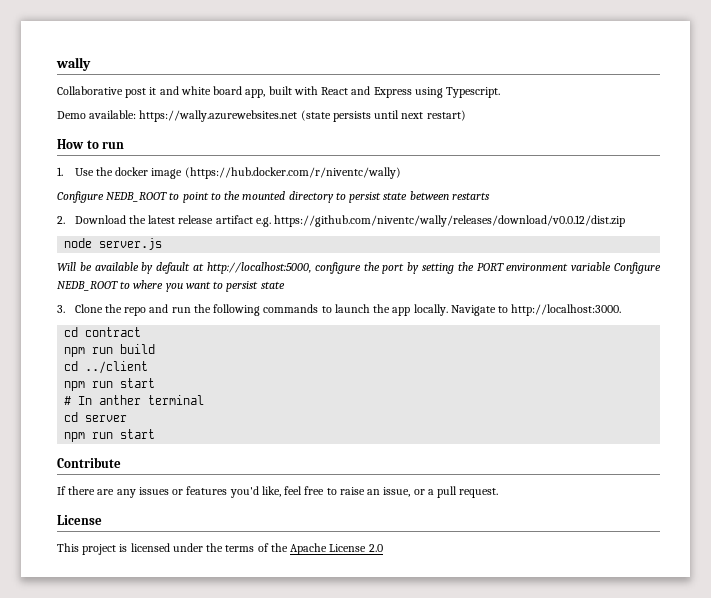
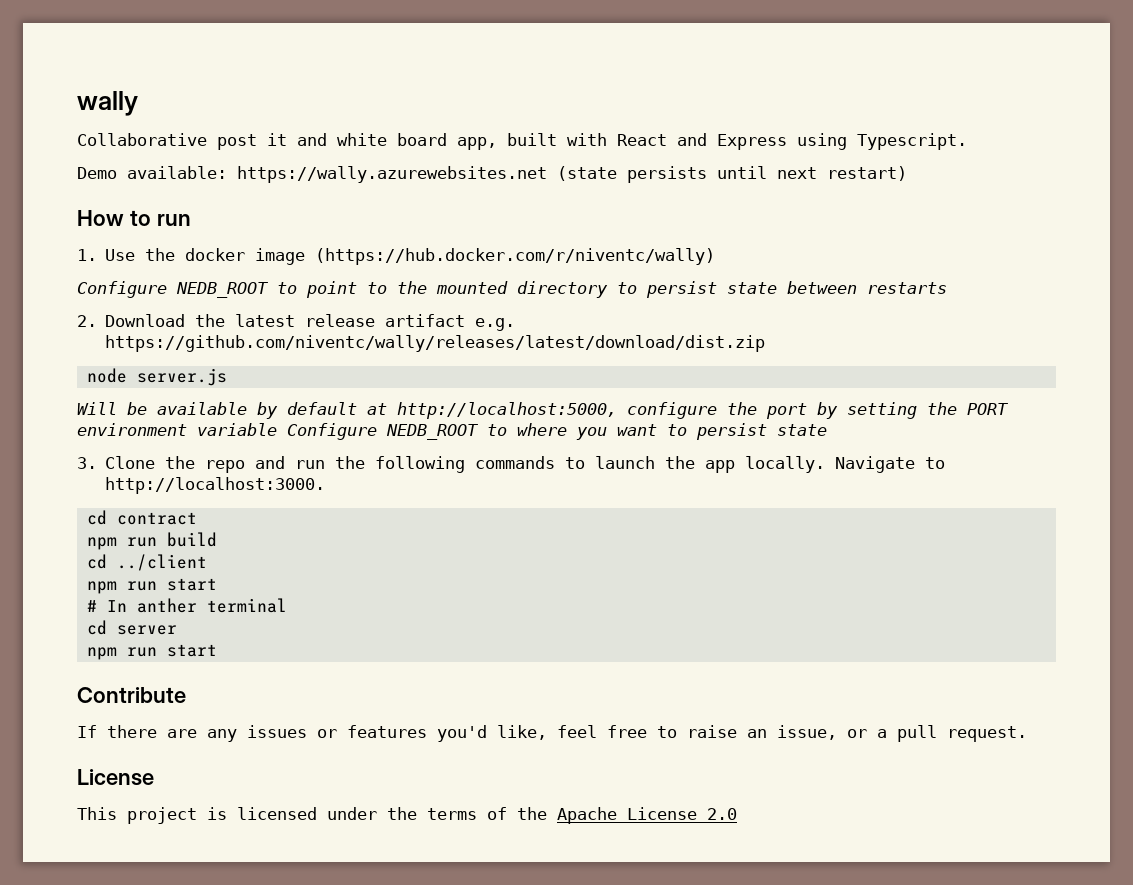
[274,215,626,227] https://github.com/niventc/wally/releases/download/v0.0.12/dist.zip -> [105,335,766,352] https://github.com/niventc/wally/releases/latest/download/dist.zip

